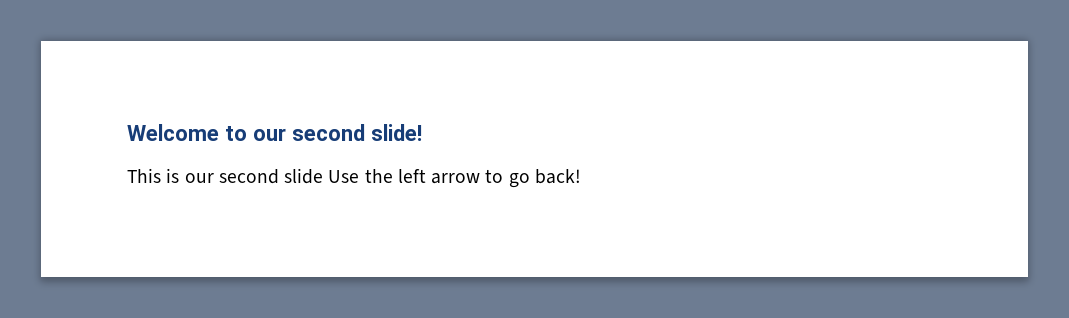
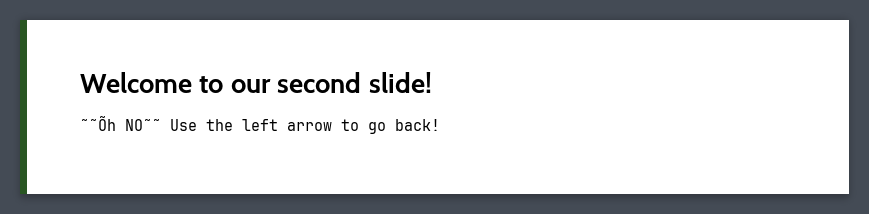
[127,168,324,184] This is our second slide -> [80,116,161,131] ˜˜Õh NO˜˜

